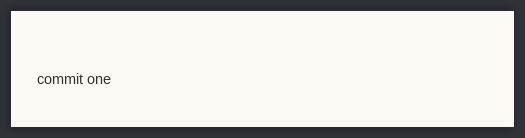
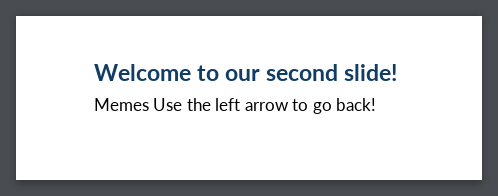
[37,73,111,84] commit one -> [94,64,398,81] [94,98,377,114] Welcome to our second slide! // Memes Use the left arrow to go back!

